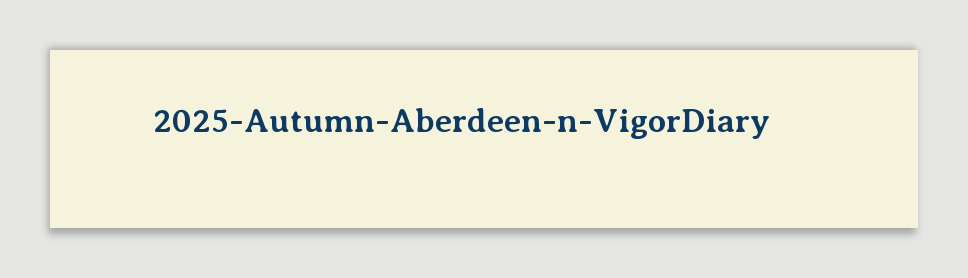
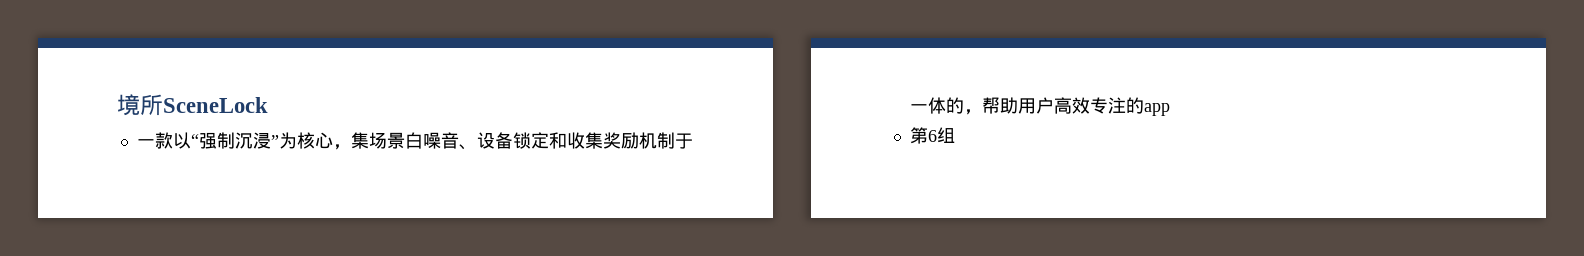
[153,108,770,139] 2025-Autumn-Aberdeen-n-VigorDiary -> [117,94,268,116] [136,132,693,150] [909,97,1170,116] [909,127,955,144] 境所SceneLock // 一款以“强制沉浸”为核心，集场景白噪音、设备锁定和收集奖励机制于一体的，帮助用户高效专注的app // 第6组

